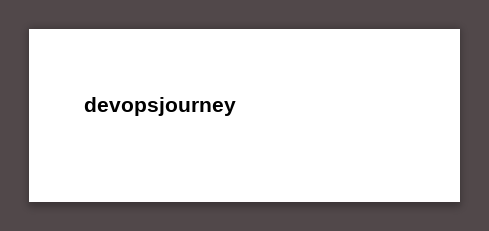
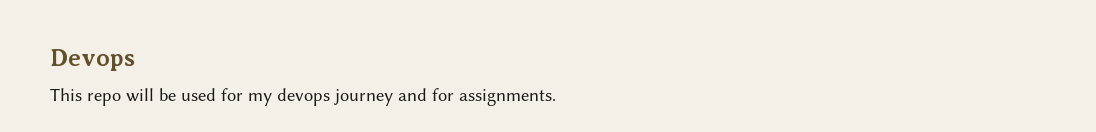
[84,97,236,116] devopsjourney -> [50,49,135,71] [50,88,556,106] Devops // This repo will be used for my devops journey and for assignments.

